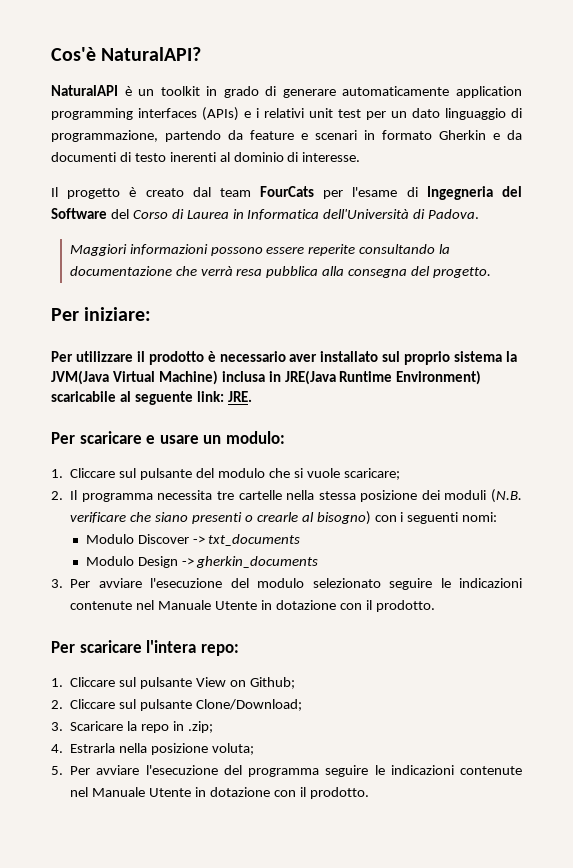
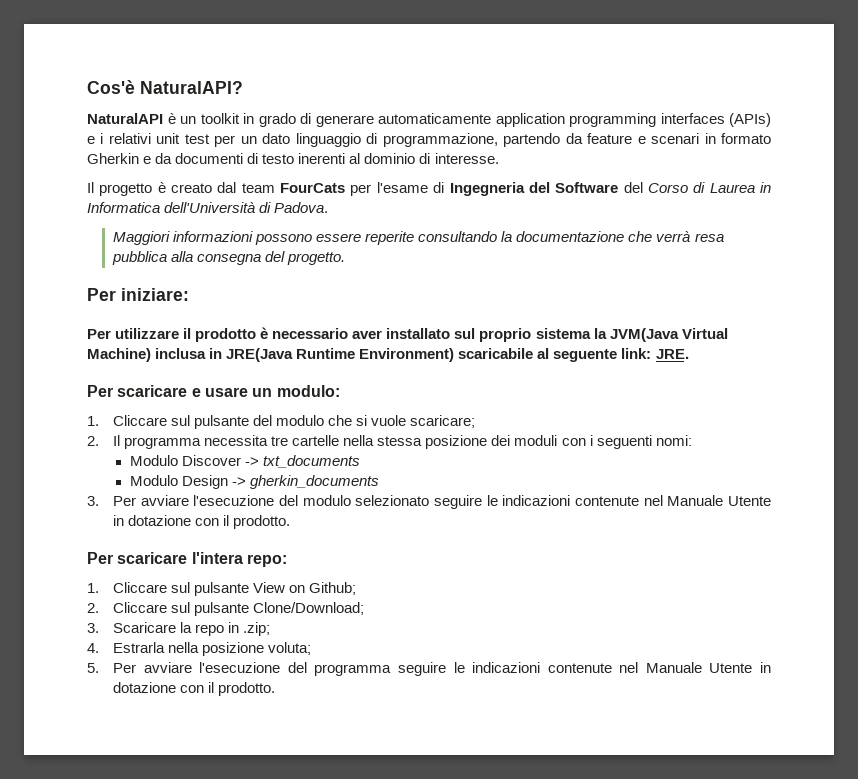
[490,489,522,503] [70,511,371,525] (N.B. verificare che siano presenti o crearle al bisogno) -> (558, 440) none

